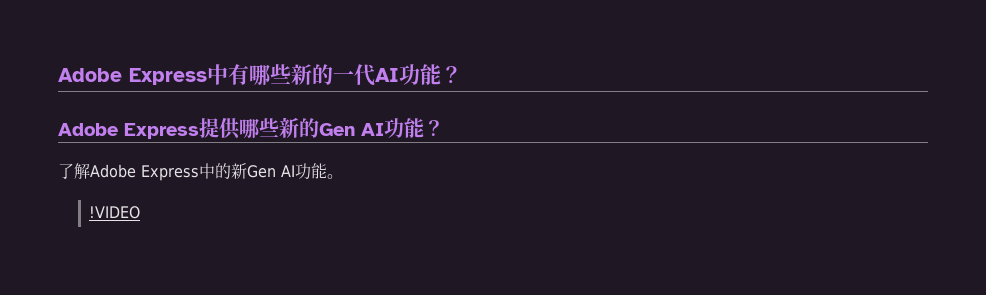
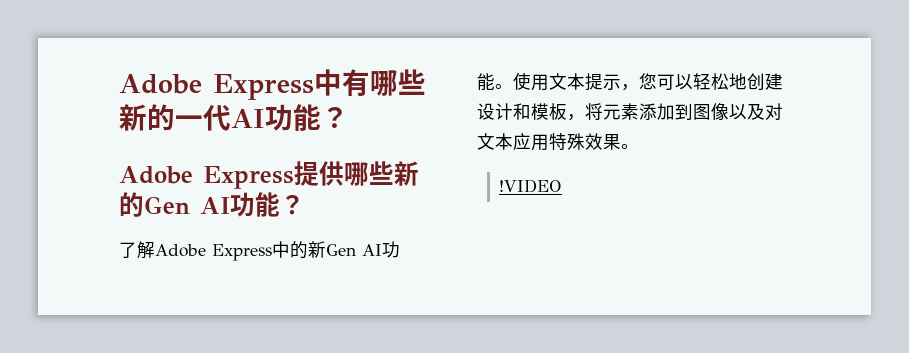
(343, 176) none -> [513,72,783,91] [477,103,783,121] [477,133,639,151] 使用文本提示，您可以轻松地创建设计和模板，将元素添加到图像以及对文本应用特殊效果。

